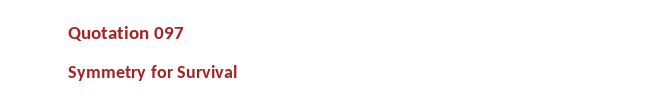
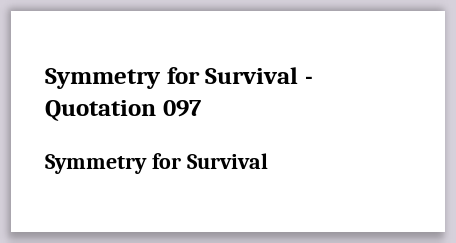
(68, 33) none -> [45,67,313,89] Symmetry for Survival -

